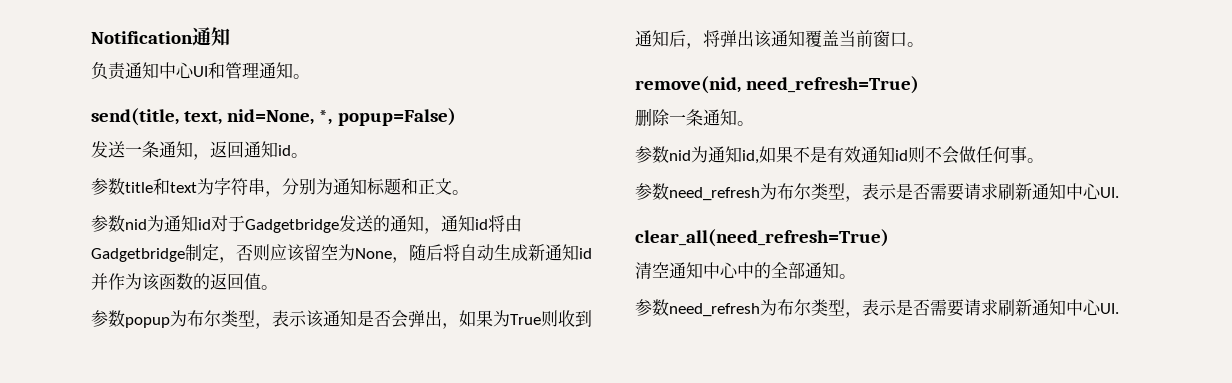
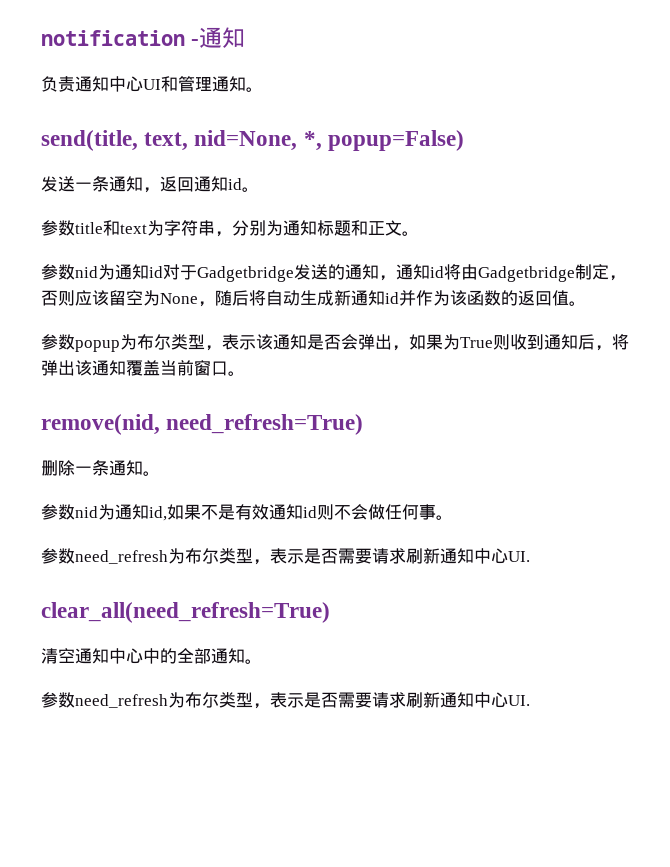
[91,31,193,44] Notification -> [41,30,200,46] notification -

